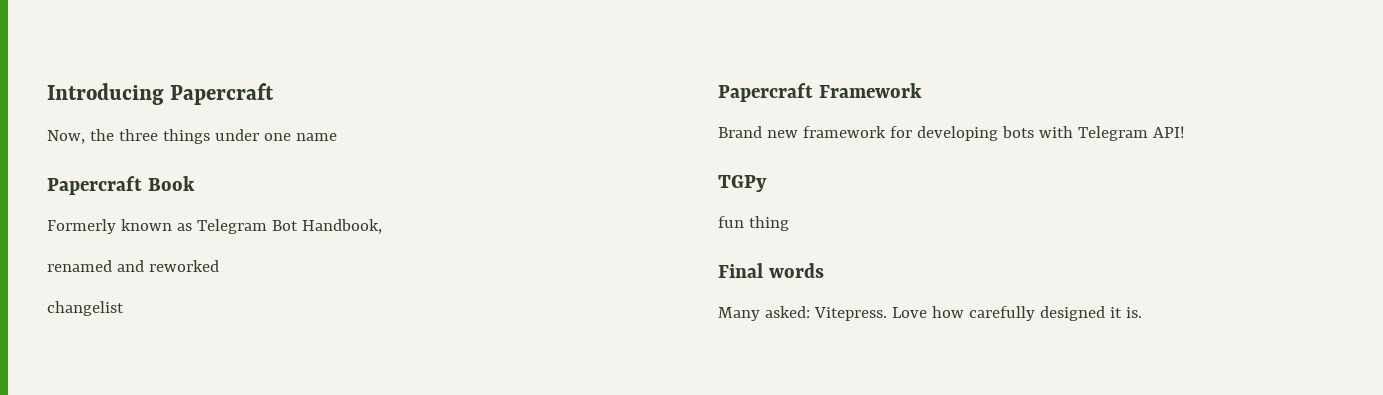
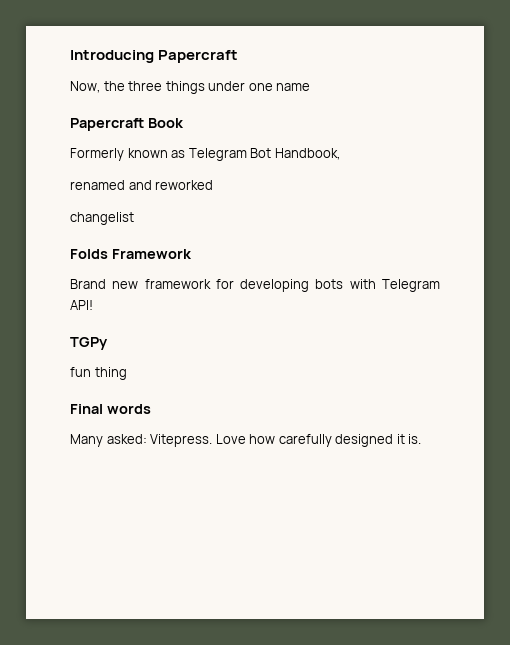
[718,83,813,102] Papercraft -> [70,249,108,259] Folds

